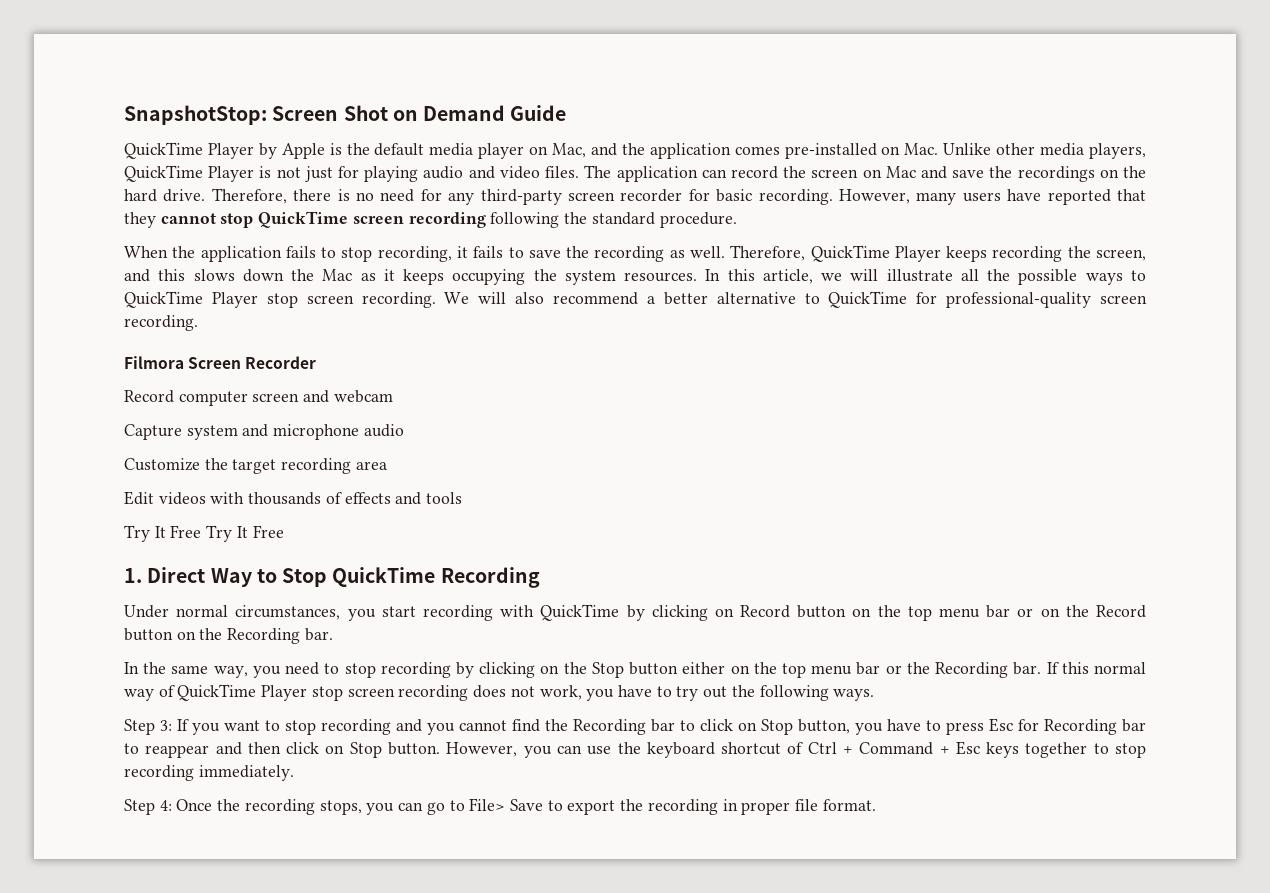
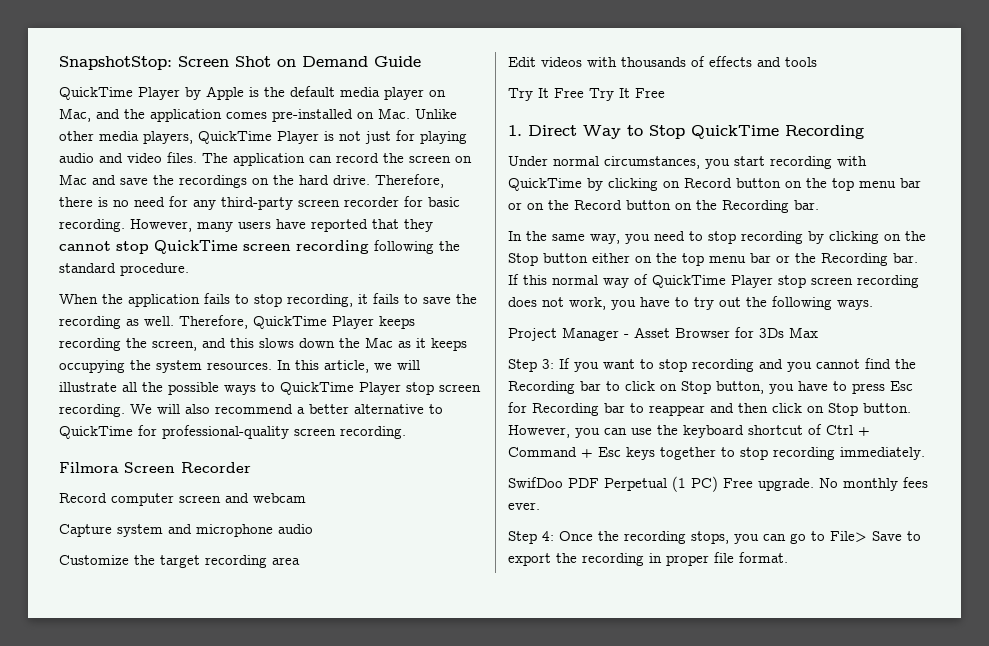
(875, 695) none -> [508,327,818,341] // Project Manager - Asset Browser for 3Ds Max
(294, 773) none -> [508,476,928,492] [508,502,540,510] // SwifDoo PDF Perpetual (1 PC) Free upgrade. No monthly fees ever.

